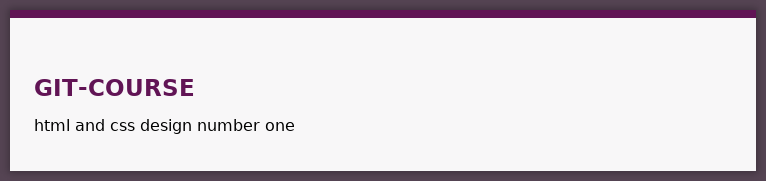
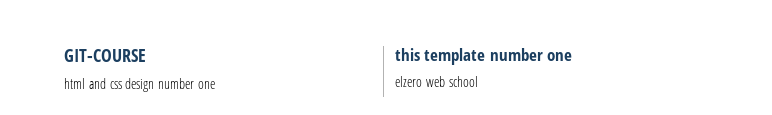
(295, 126) none -> [395,48,573,65] [395,76,478,87] // this template number one // elzero web school

